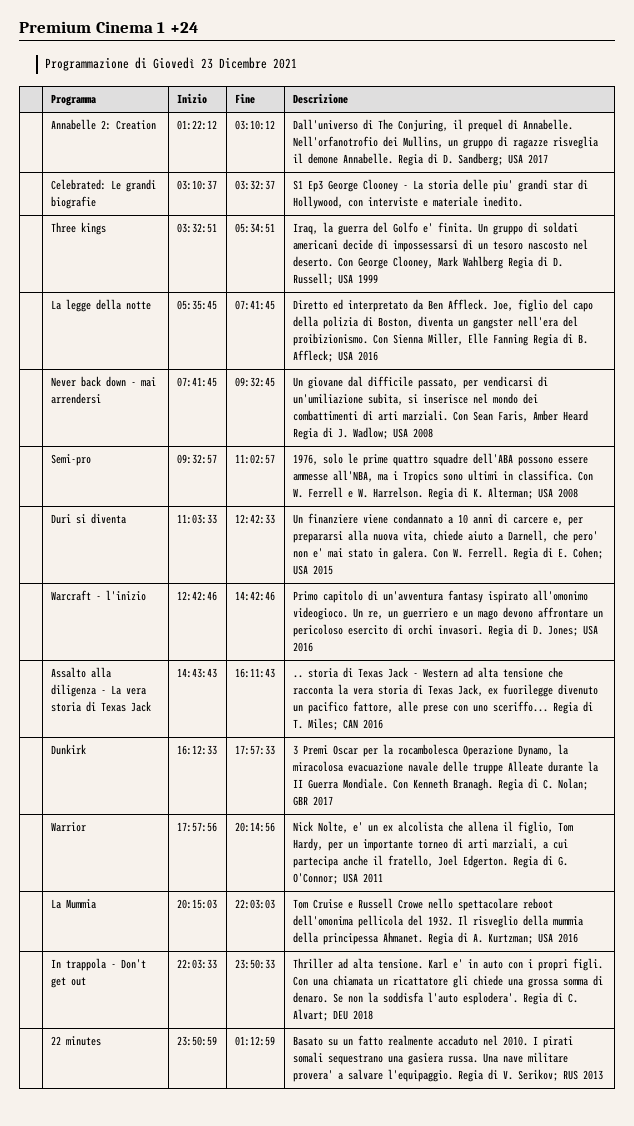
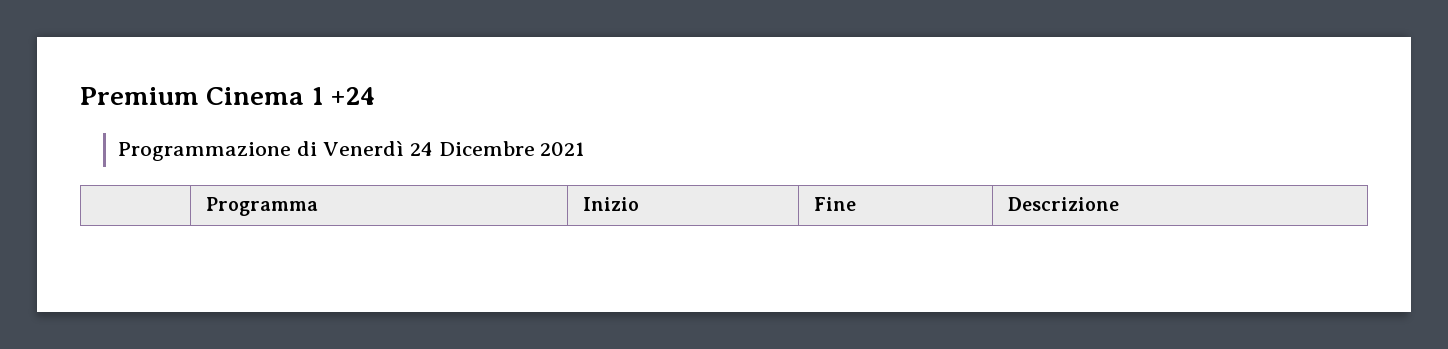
[152,57,213,69] Giovedì 23 -> [322,141,433,156] Venerdì 24
[50,119,156,130] [176,120,217,130] [234,120,275,130] [292,119,573,132] [292,136,598,149] [292,153,548,166] [50,179,156,192] [50,196,96,209] [176,180,217,190] [234,180,275,190] [292,179,588,192] [292,196,523,209] [50,222,106,235] [176,223,217,233] [234,223,275,233] [292,222,578,235] [292,239,588,252] [292,256,563,269] [292,273,378,285] [50,299,151,312] [176,300,217,310] [234,300,275,310] [292,299,593,312] [292,316,578,329] [292,333,588,346] [292,350,378,362] [50,376,156,387] [50,393,101,404] [176,377,217,387] [234,377,275,387] [292,376,548,389] [292,393,538,405] [292,410,588,422] [292,427,433,440] [50,454,91,466] [176,454,217,464] [234,454,275,464] [292,453,588,466] [292,470,593,483] [292,487,578,500] [50,513,126,524] [176,514,217,524] [234,514,275,524] [292,513,583,526] [292,530,598,543] [292,547,603,560] [292,565,333,575] [50,590,146,601] [176,591,217,601] [234,591,275,601] [292,590,588,603] [292,607,603,620] [292,624,598,637] [292,642,313,652] [50,667,111,678] [50,684,146,697] [50,701,151,712] [176,668,217,678] [234,668,275,678] [292,667,563,678] [292,684,598,697] [292,701,593,714] [292,718,383,730] [50,744,86,755] [176,745,217,755] [234,745,275,755] [292,744,568,757] [292,761,598,774] [292,778,588,791] [292,796,333,806] [50,822,86,832] [176,822,217,832] [234,822,275,832] [292,821,573,834] [292,838,568,851] [292,855,568,868] [292,873,383,884] [50,899,96,909] [176,899,217,909] [234,899,275,909] [292,898,553,911] [292,915,583,928] [292,932,578,945] [50,958,146,971] [50,977,86,988] [176,959,217,969] [234,959,275,969] [292,958,603,971] [292,975,603,988] [292,992,578,1005] [292,1009,373,1021] [50,1036,101,1046] [176,1036,217,1046] [234,1036,275,1046] [292,1035,573,1048] [292,1052,568,1065] [292,1069,603,1082] // | Annabelle 2: Creation | 01:22:12 | 03:10:12 | Dall'universo di The Conjuring, il prequel di Annabelle. Nell'orfanotrofio dei Mullins, un gruppo di ragazze risveglia il demone Annabelle. Regia di D. Sandberg; USA 2017 // | Celebrated: Le grandi biografie | 03:10:37 | 03:32:37 | S1 Ep3 George Clooney - La storia delle piu' grandi star di Hollywood, con interviste e materiale inedito. // | Three kings | 03:32:51 | 05:34:51 | Iraq, la guerra del Golfo e' finita. Un gruppo di soldati americani decide di impossessarsi di un tesoro nascosto nel deserto. Con George Clooney, Mark Wahlberg Regia di D. Russell; USA 1999 // | La legge della notte | 05:35:45 | 07:41:45 | Diretto ed interpretato da Ben Affleck. Joe, figlio del capo della polizia di Boston, diventa un gangster nell'era del proibizionismo. Con Sienna Miller, Elle Fanning Regia di B. Affleck; USA 2016 // | Never back down - mai arrendersi | 07:41:45 | 09:32:45 | Un giovane dal difficile passato, per vendicarsi di un'umiliazione subita, si inserisce nel mondo dei combattimenti di arti marziali. Con Sean Faris, Amber Heard Regia di J. Wadlow; USA 2008 // | Semi-pro | 09:32:57 | 11:02:57 | 1976, solo le prime quattro squadre dell'ABA possono essere ammesse all'NBA, ma i Tropics sono ultimi in classifica. Con W. Ferrell e W. Harrelson. Regia di K. Alterman; USA 2008 // | Duri si diventa | 11:03:33 | 12:42:33 | Un finanziere viene condannato a 10 anni di carcere e, per prepararsi alla nuova vita, chiede aiuto a Darnell, che pero' non e' mai stato in galera. Con W. Ferrell. Regia di E. Cohen; USA 2015 // | Warcraft - l'inizio | 12:42:46 | 14:42:46 | Primo capitolo di un'avventura fantasy ispirato all'omonimo videogioco. Un re, un guerriero e un mago devono affrontare un pericoloso esercito di orchi invasori. Regia di D. Jones; USA 2016 // | Assalto alla diligenza - La vera storia di Texas Jack | 14:43:43 | 16:11:43 | .. storia di Texas Jack - Western ad alta tensione che racconta la vera storia di Texas Jack, ex fuorilegge divenuto un pacifico fattore, alle prese con uno sceriffo... Regia di T. Miles; CAN 2016 // | Dunkirk | 16:12:33 | 17:57:33 | 3 Premi Oscar per la rocambolesca Operazione Dynamo, la miracolosa evacuazione navale delle truppe Alleate durante la II Guerra Mondiale. Con Kenneth Branagh. Regia di C. Nolan; GBR 2017 // | Warrior | 17:57:56 | 20:14:56 | Nick Nolte, e' un ex alcolista che allena il figlio, Tom Hardy, per un importante torneo di arti marziali, a cui partecipa anche il fratello, Joel Edgerton. Regia di G. O'Connor; USA 2011 // | La Mummia | 20:15:03 | 22:03:03 | Tom Cruise e Russell Crowe nello spettacolare reboot dell'omonima pellicola del 1932. Il risveglio della mummia della principessa Ahmanet. Regia di A. Kurtzman; USA 2016 // | In trappola - Don't get out | 22:03:33 | 23:50:33 | Thriller ad alta tensione. Karl e' in auto con i propri figli. Con una chiamata un ricattatore gli chiede una grossa somma di denaro. Se non la soddisfa l'auto esplodera'. Regia di C. Alvart; DEU 2018 // | 22 minutes | 23:50:59 | 01:12:59 | Basato su un fatto realmente accaduto nel 2010. I pirati somali sequestrano una gasiera russa. Una nave militare provera' a salvare l'equipaggio. Regia di V. Serikov; RUS 2013 -> (1119, 204) none

